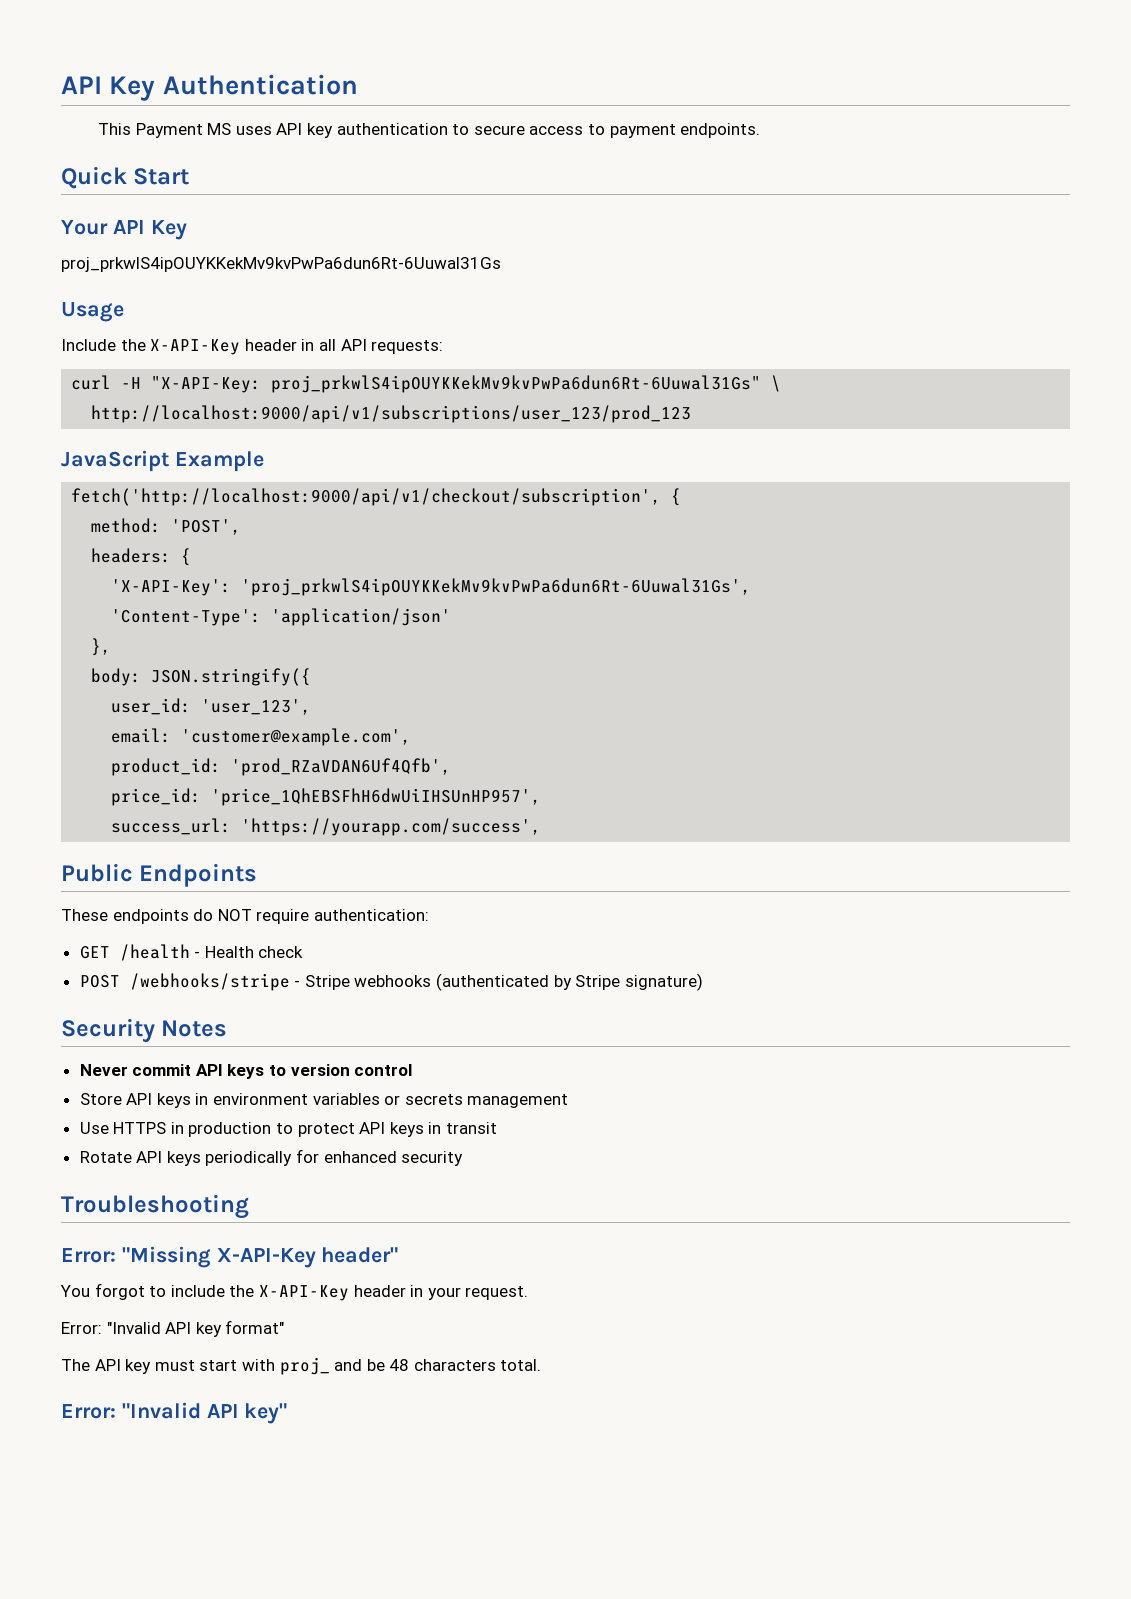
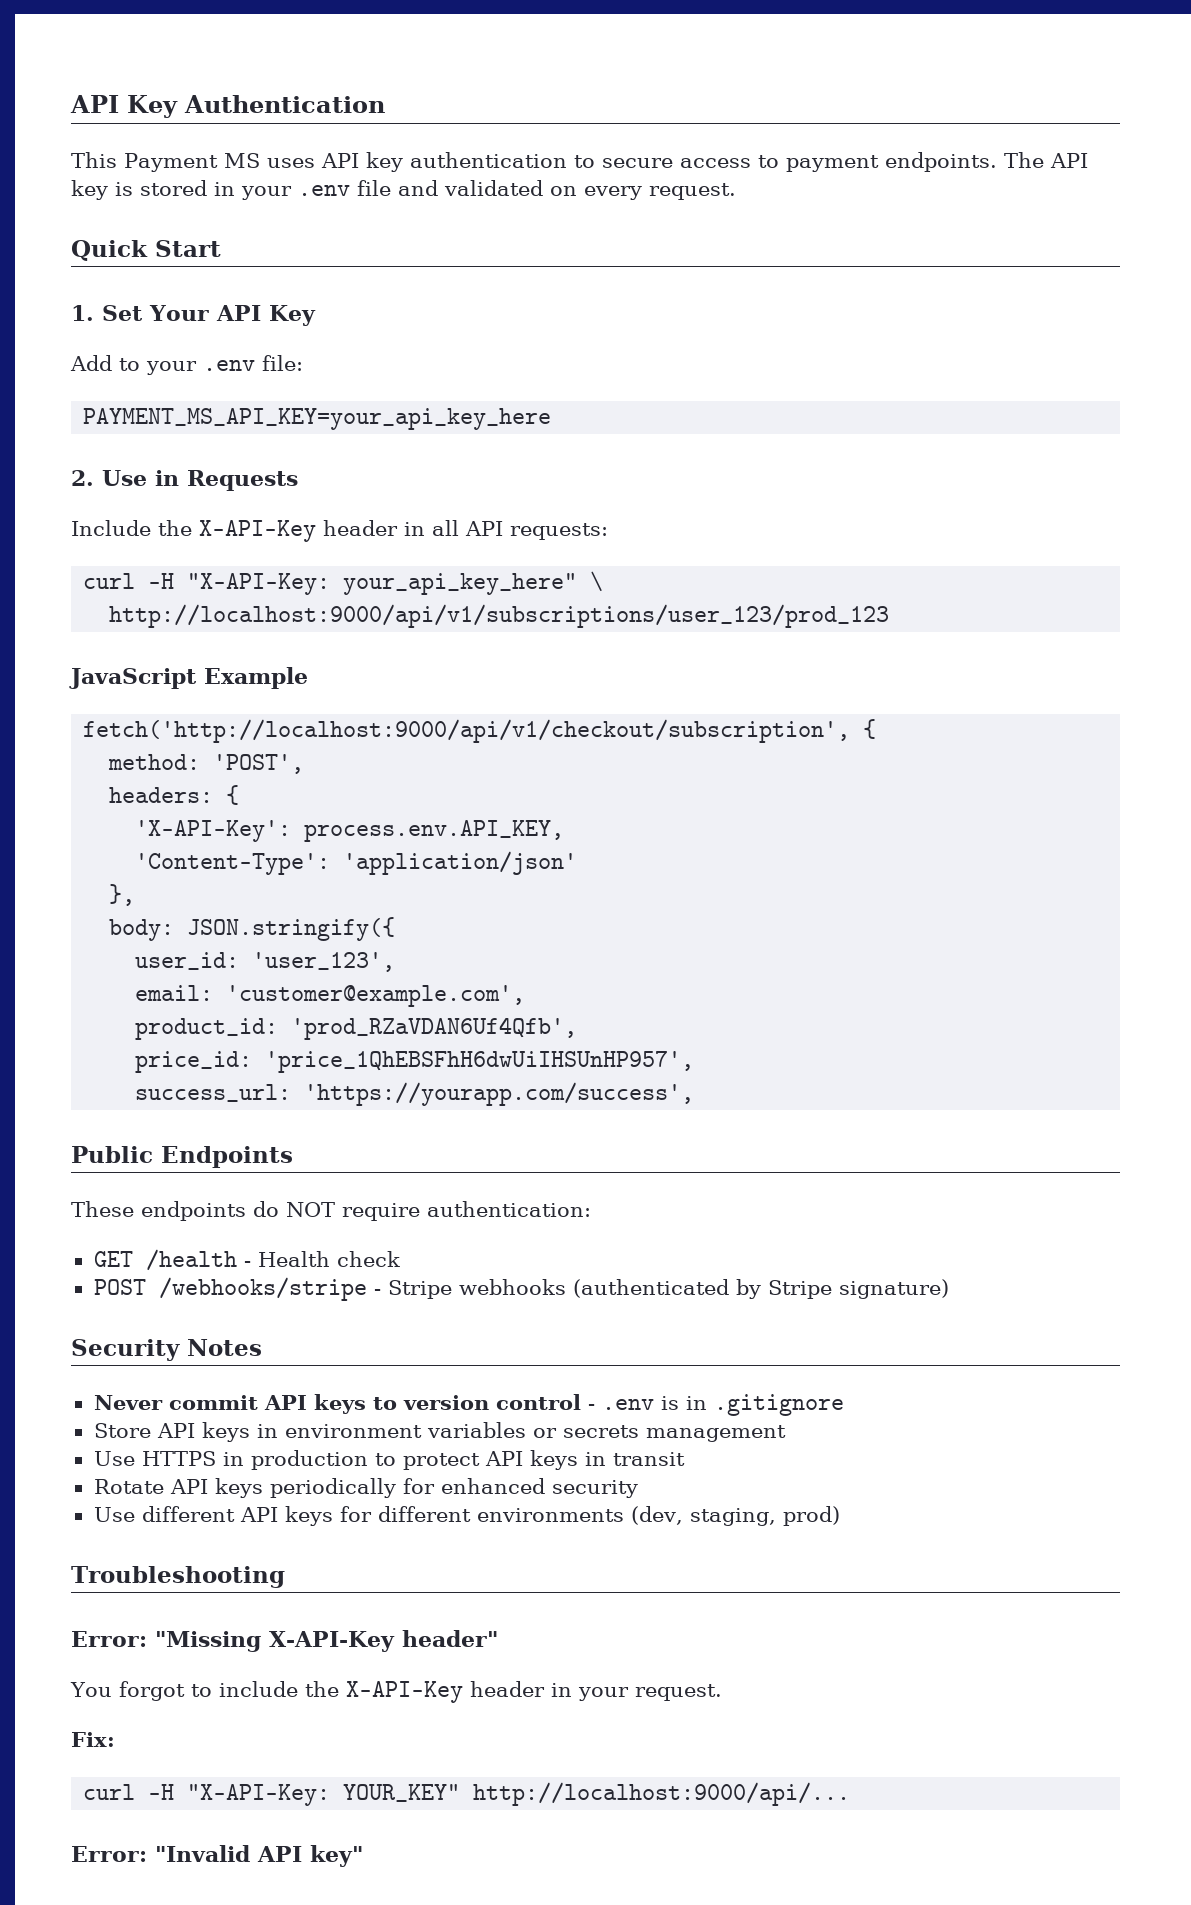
(761, 130) none -> [1003,152,1088,168] [71,180,736,200] The API key is stored in your .env file and validated on every request.
(190, 176) none -> [71,305,143,321] 1. Set
[61,257,501,272] [61,302,124,322] proj_prkwlS4ipOUYKKekMv9kvPwPa6dun6Rt-6Uuwal31Gs // Usage -> [70,355,303,375] [83,408,552,430] [71,470,298,491] Add to your .env file: // PAYMENT_MS_API_KEY=your_api_key_here // 2. Use in Requests
[271,375,762,393] proj_prkwlS4ipOUYKKekMv9kvPwPa6dun6Rt-6Uuwal31Gs" -> [343,573,578,595] your_api_key_here"
[241,578,752,596] 'proj_prkwlS4ipOUYKKekMv9kvPwPa6dun6Rt-6Uuwal31Gs', -> [304,820,565,842] process.env.API_KEY,
(413, 1070) none -> [587,1394,844,1416] - .env is in .gitignore
(464, 1158) none -> [93,1506,840,1526] // Use different API keys for different environments (dev, staging, prod)
[61,1320,285,1337] [61,1357,542,1375] Error: "Invalid API key format" // The API key must start with proj_ and be 48 characters total. -> [71,1732,115,1747] [83,1782,851,1806] Fix: // curl -H "X-API-Key: YOUR_KEY" http://localhost:9000/api/...

